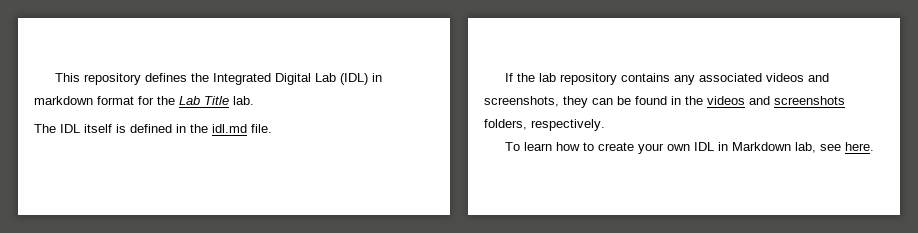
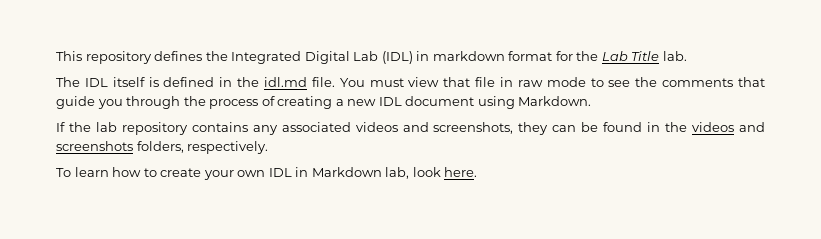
(272, 128) none -> [339,77,765,87] [56,96,592,109] You must view that file in raw mode to see the comments that guide you through the process of creating a new IDL document using Markdown.
[820,144,842,151] see -> [412,167,441,177] look

